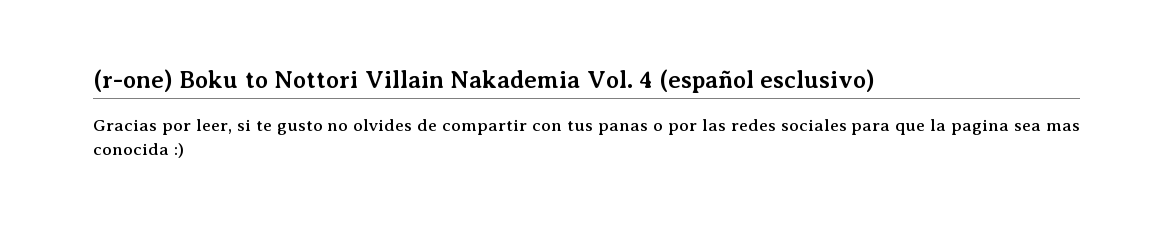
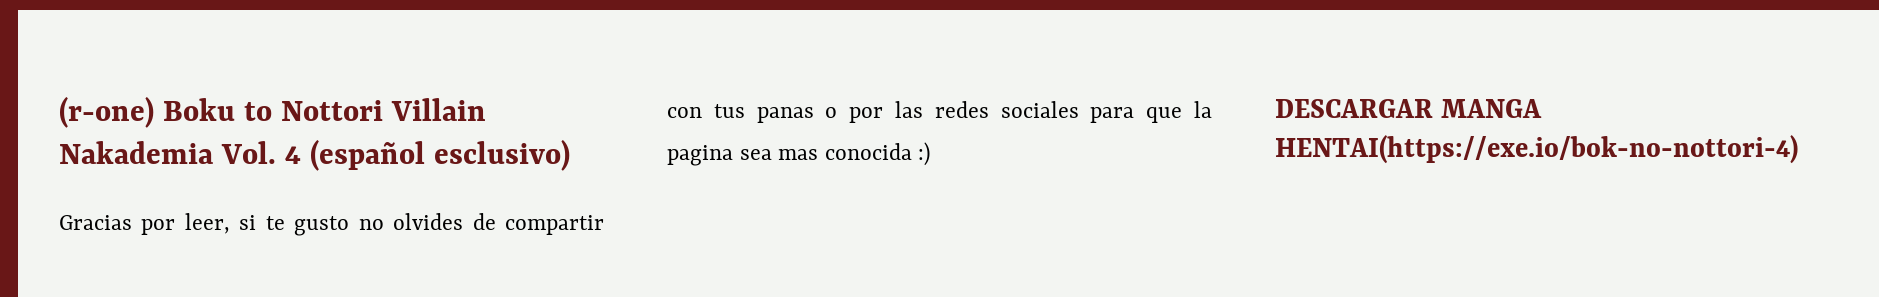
(184, 150) none -> [1275,99,1543,118] [1275,135,1798,164] // DESCARGAR MANGA HENTAI(https://exe.io/bok-no-nottori-4)

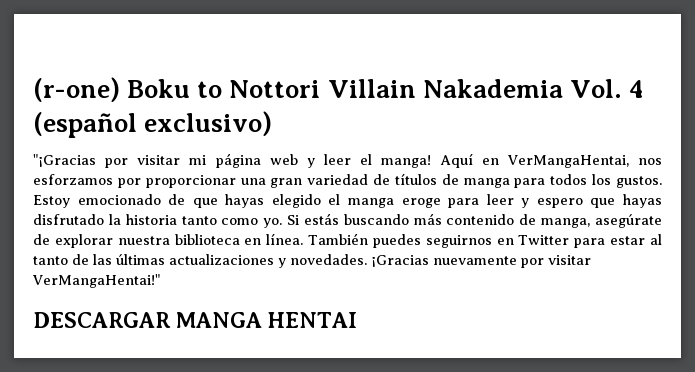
[434,139,571,171] [59,213,605,236] [667,101,1212,123] [667,142,931,166] esclusivo) // Gracias por leer, si te gusto no olvides de compartir con tus panas o por las redes sociales para que la pagina sea mas conocida :) -> [144,111,273,136] [33,153,662,168] [33,173,662,188] [33,194,662,208] [33,213,662,228] [33,233,662,248] [33,254,591,268] [32,274,160,288] exclusivo) // "¡Gracias por visitar mi página web y leer el manga! Aquí en VerMangaHentai, nos esforzamos por proporcionar una gran variedad de títulos de manga para todos los gustos. Estoy emocionado de que hayas elegido el manga eroge para leer y espero que hayas disfrutado la historia tanto como yo. Si estás buscando más contenido de manga, asegúrate de explorar nuestra biblioteca en línea. También puedes seguirnos en Twitter para estar al tanto de las últimas actualizaciones y novedades. ¡Gracias nuevamente por visitar VerMangaHentai!"
[1275,135,1798,164] HENTAI(https://exe.io/bok-no-nottori-4) -> [268,312,358,328] HENTAI

